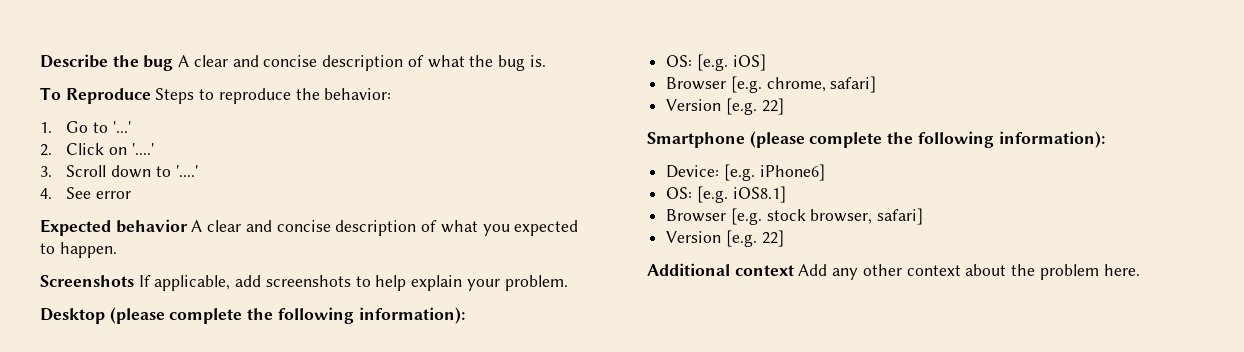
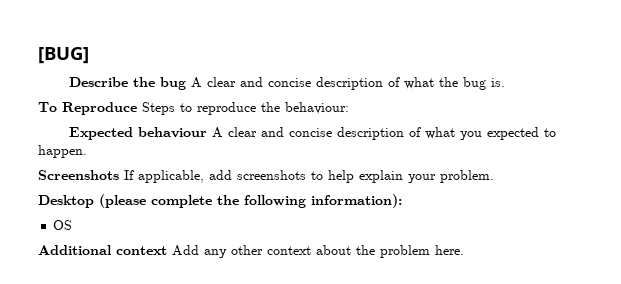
(40, 61) none -> [38,47,89,64] [BUG] //
[324,88,392,100] [40,121,131,133] [40,143,154,156] [40,165,198,178] [40,187,132,199] behavior: // 1. Go to '...' // 2. Click on '....' // 3. Scroll down to '....' // 4. See error -> [285,102,349,114] behaviour:
[115,219,188,233] behavior -> [137,127,207,138] behaviour
[666,54,766,71] [666,76,877,93] [666,98,784,115] [647,131,1105,148] [666,164,825,181] [666,186,786,203] [666,208,924,225] [666,230,784,247] OS: [e.g. iOS] // Browser [e.g. chrome, safari] // Version [e.g. 22] // Smartphone (please complete the following information): // Device: [e.g. iPhone6] // OS: [e.g. iOS8.1] // Browser [e.g. stock browser, safari] // Version [e.g. 22] -> [53,220,73,230] OS

